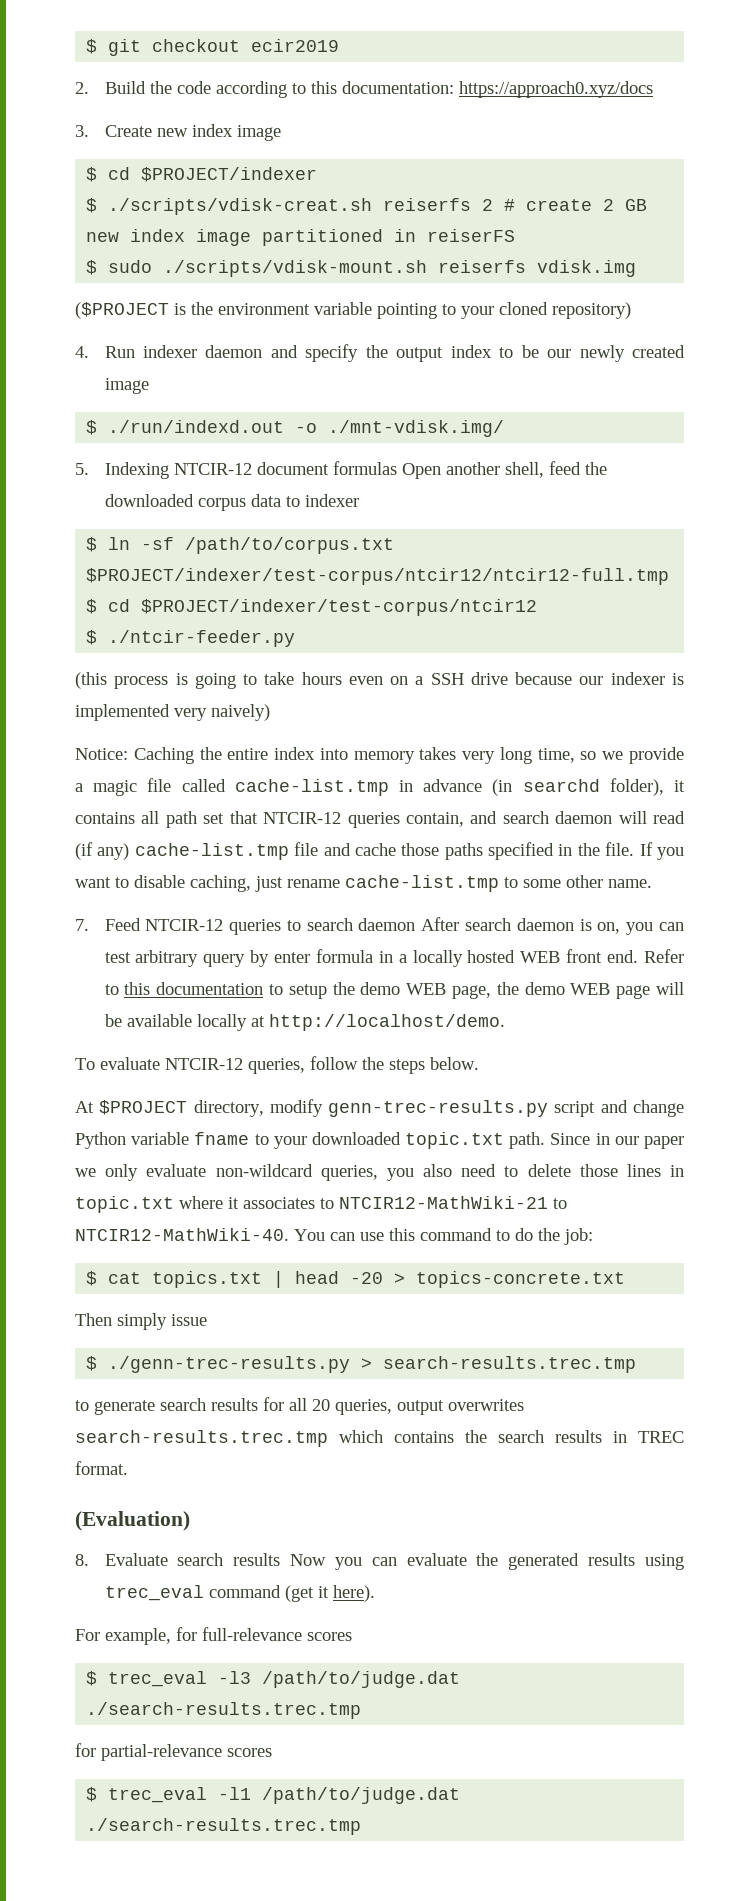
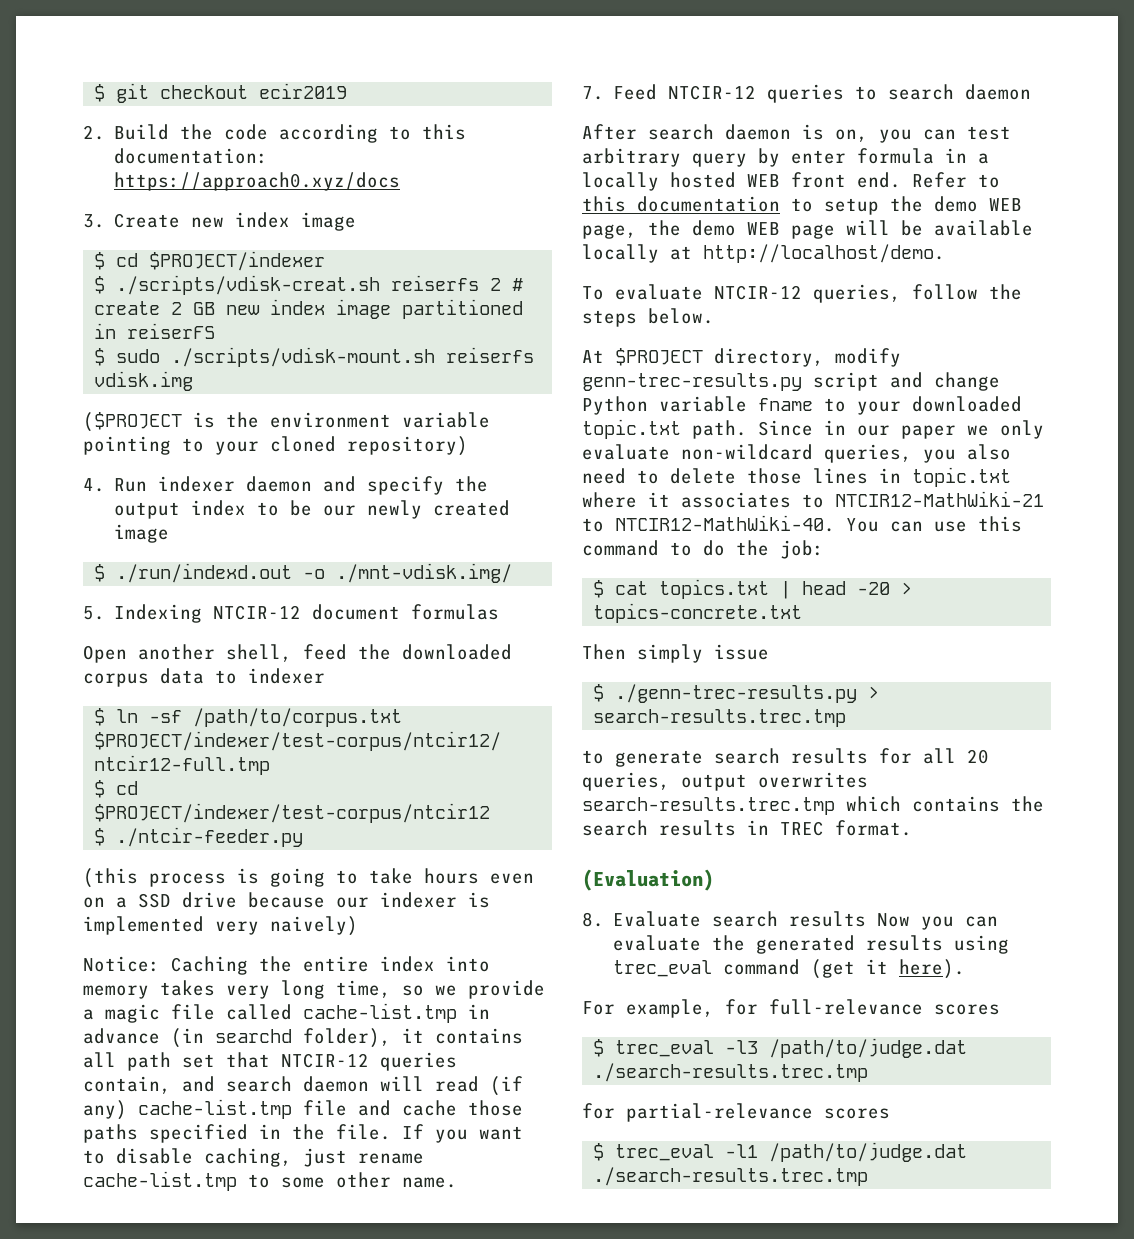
(397, 468) none -> (500, 612) //
[430,673,464,685] SSH -> [138,893,171,908] SSD
(416, 924) none -> (1032, 92) //

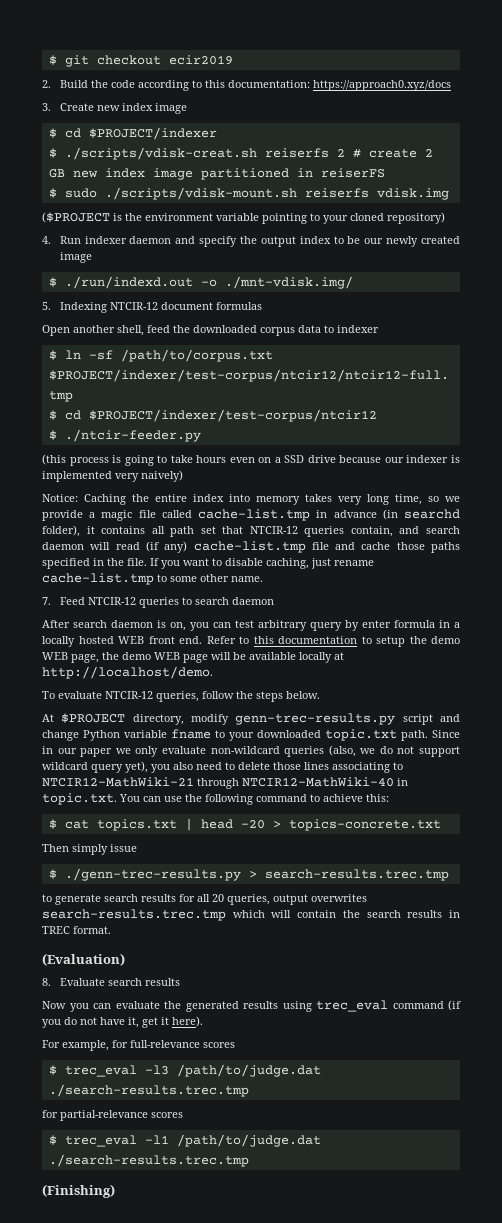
[824,444,912,463] queries, -> [284,745,460,757] [42,761,148,773] queries (also, we do not support wildcard query yet),
[879,467,1011,487] [582,491,1044,508] [582,515,1022,532] [582,540,824,559] in topic.txt where it associates to NTCIR12-MathWiki-21 to NTCIR12-MathWiki-40. You can use this command to do the job: -> [332,762,403,773] [42,777,408,789] [42,793,389,805] associating to NTCIR12-MathWiki-21 through NTCIR12-MathWiki-40 in topic.txt. You can use the following command to achieve this:
[912,796,1000,812] contains -> [271,910,337,918] will contain
(867, 919) none -> (180, 982) //
[811,959,856,979] (get -> [448,1000,461,1011] [42,1017,158,1028] (if you do not have it, get
(869, 1176) none -> [42,1184,115,1198] // (Finishing)

